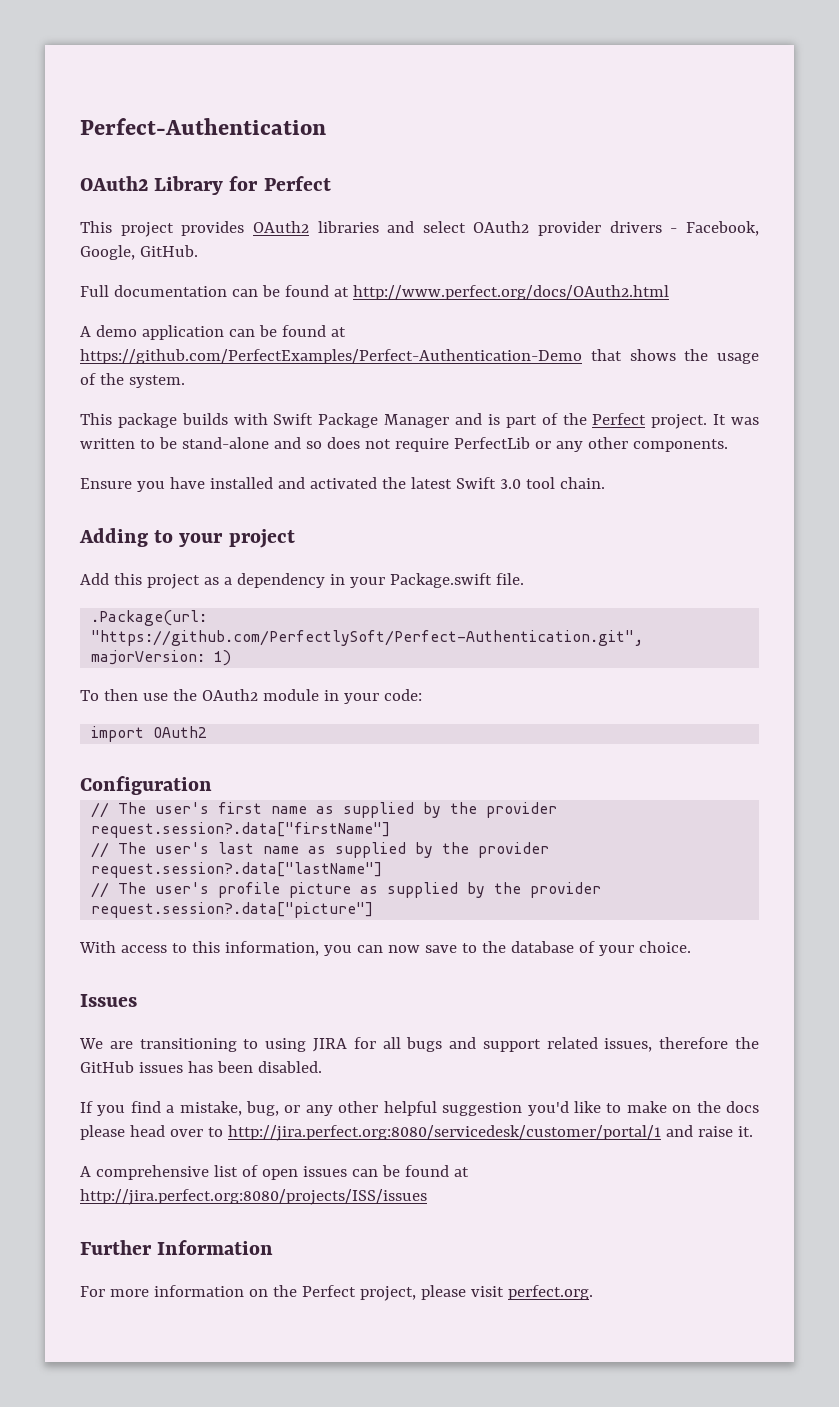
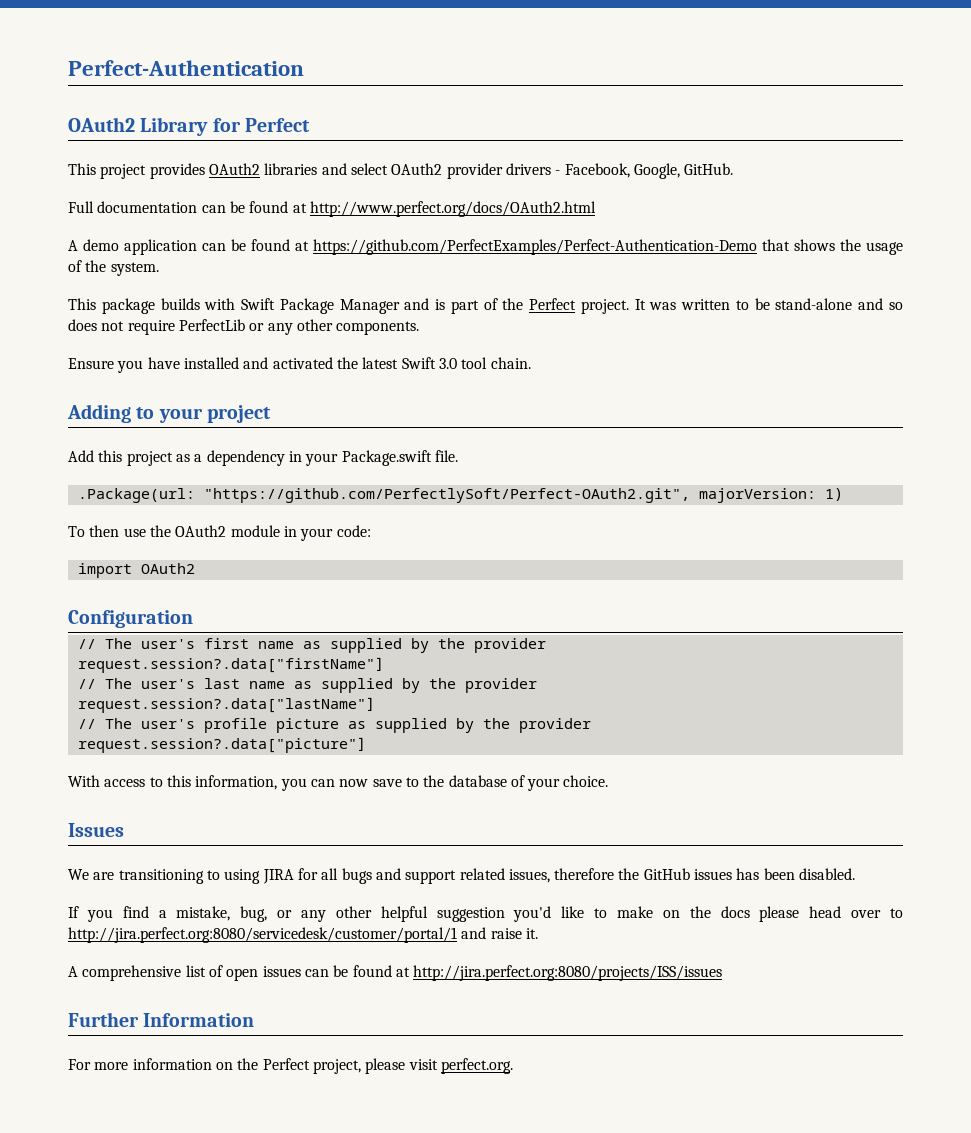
[91,630,644,646] "https://github.com/PerfectlySoft/Perfect-Authentication.git", -> [203,488,690,503] "https://github.com/PerfectlySoft/Perfect-OAuth2.git",

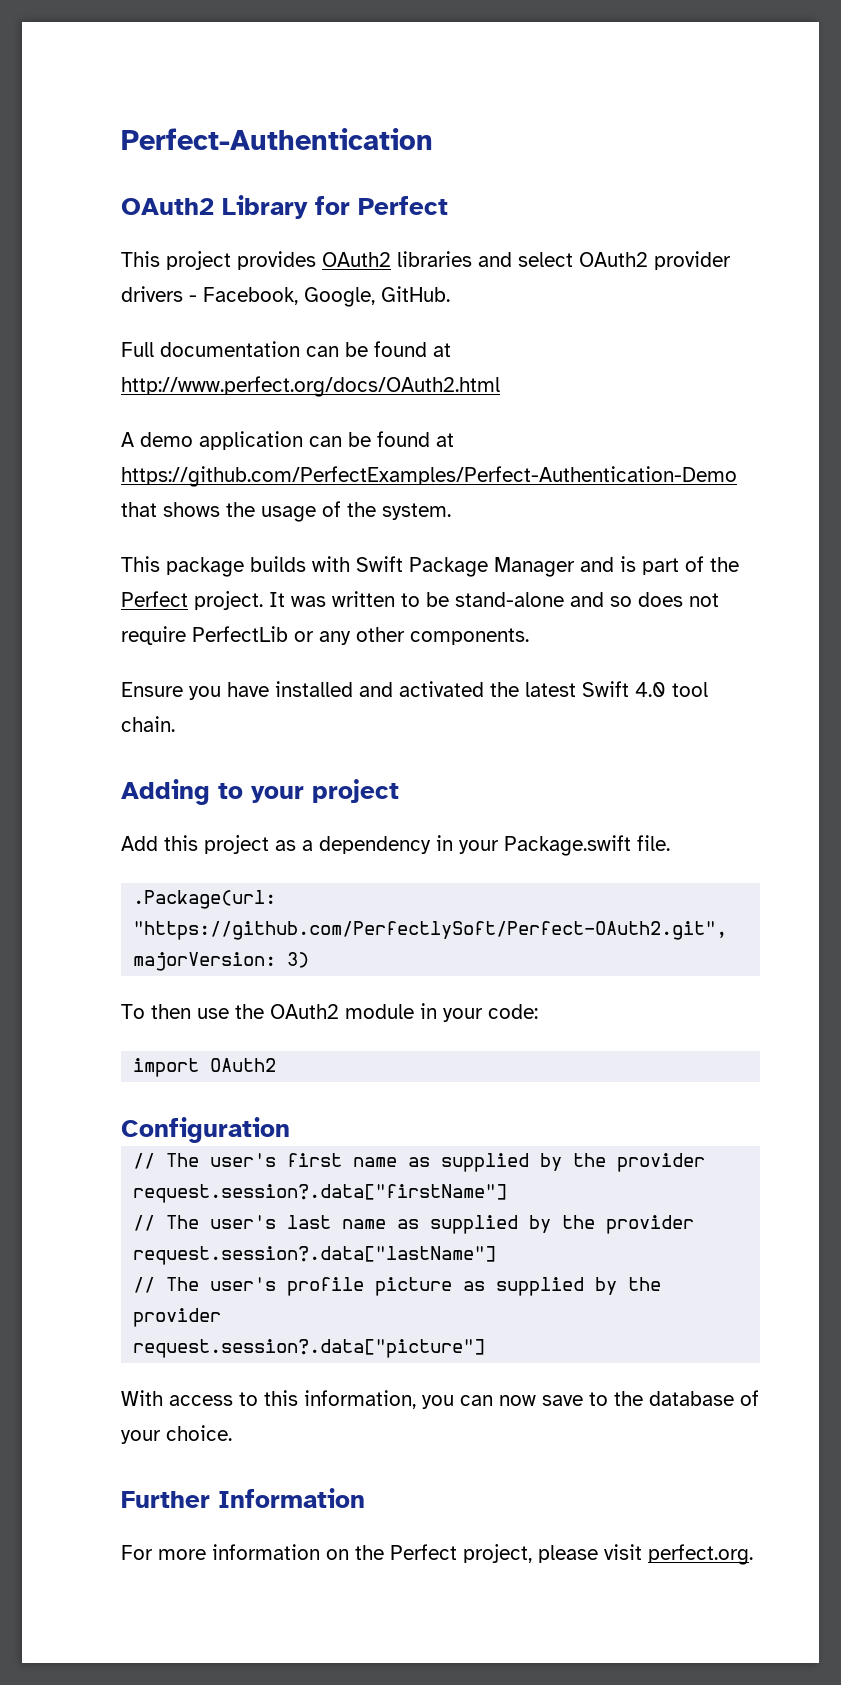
[438,358,457,369] 3.0 -> [635,682,666,697] 4.0
[824,488,843,501] 1) -> [287,952,310,968] 3)
[68,823,124,837] [68,868,856,884] [68,906,904,922] [68,927,538,943] [68,965,723,981] // Issues // We are transitioning to using JIRA for all bugs and support related issues, therefore the GitHub issues has been disabled. // If you find a mistake, bug, or any other helpful suggestion you'd like to make on the docs please head over to http://jira.perfect.org:8080/servicedesk/customer/portal/1 and raise it. // A comprehensive list of open issues can be found at http://jira.perfect.org:8080/projects/ISS/issues -> (232, 1433) none

